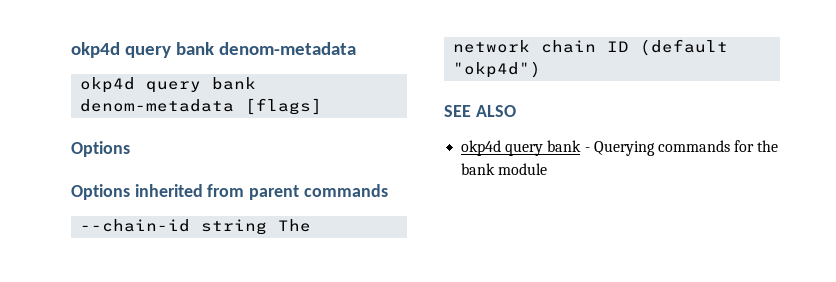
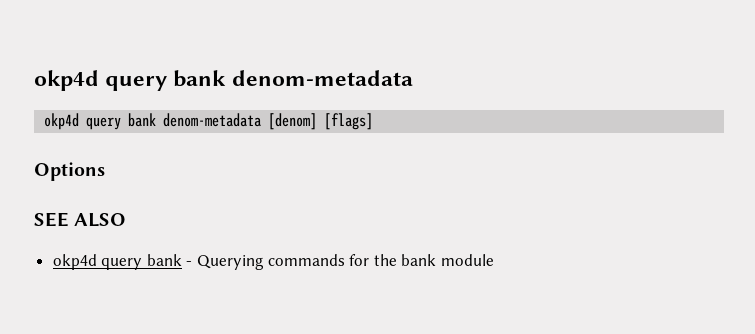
(235, 105) none -> [268,113,318,130] [denom]
[71,184,388,200] [80,219,312,235] [453,39,729,56] [453,61,542,78] // Options inherited from parent commands // --chain-id string The network chain ID (default "okp4d") -> (105, 171) none

